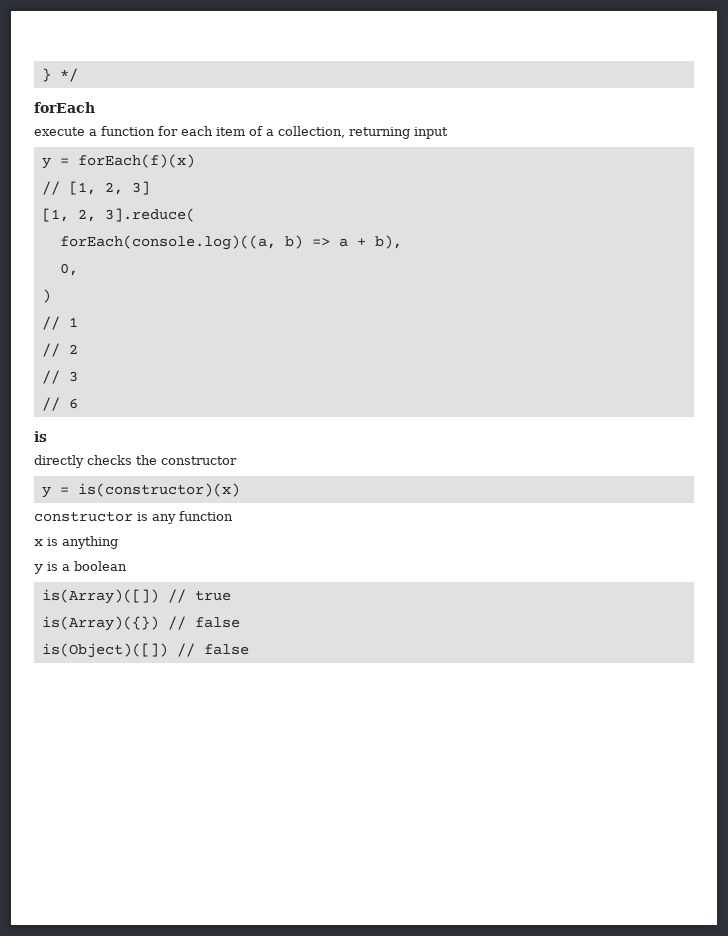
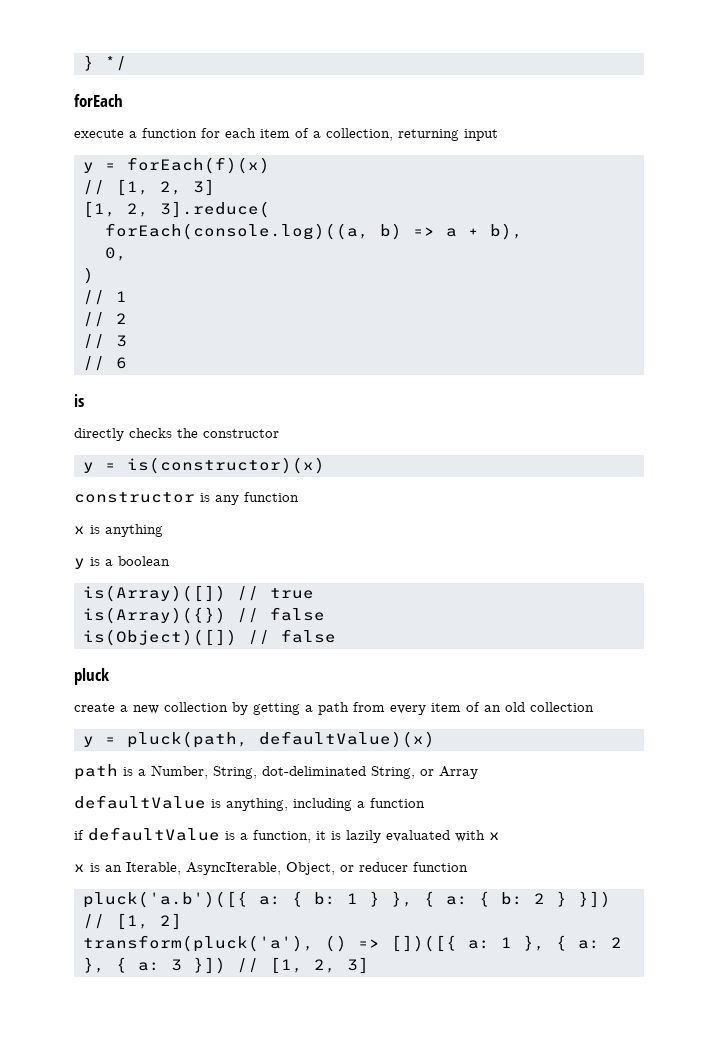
(249, 649) none -> [74,668,109,685] [74,702,594,715] [83,731,435,748] [74,764,478,780] [74,795,425,811] [74,827,500,843] [74,862,468,875] [83,891,611,908] [83,913,182,930] [83,935,622,952] [83,957,369,974] // pluck // create a new collection by getting a path from every item of an old collection // y = pluck(path, defaultValue)(x) // path is a Number, String, dot-deliminated String, or Array // defaultValue is anything, including a function // if defaultValue is a function, it is lazily evaluated with x // x is an Iterable, AsyncIterable, Object, or reducer function // pluck('a.b')([{ a: { b: 1 } }, { a: { b: 2 } }]) // [1, 2] // transform(pluck('a'), () => [])([{ a: 1 }, { a: 2 }, { a: 3 }]) // [1, 2, 3]

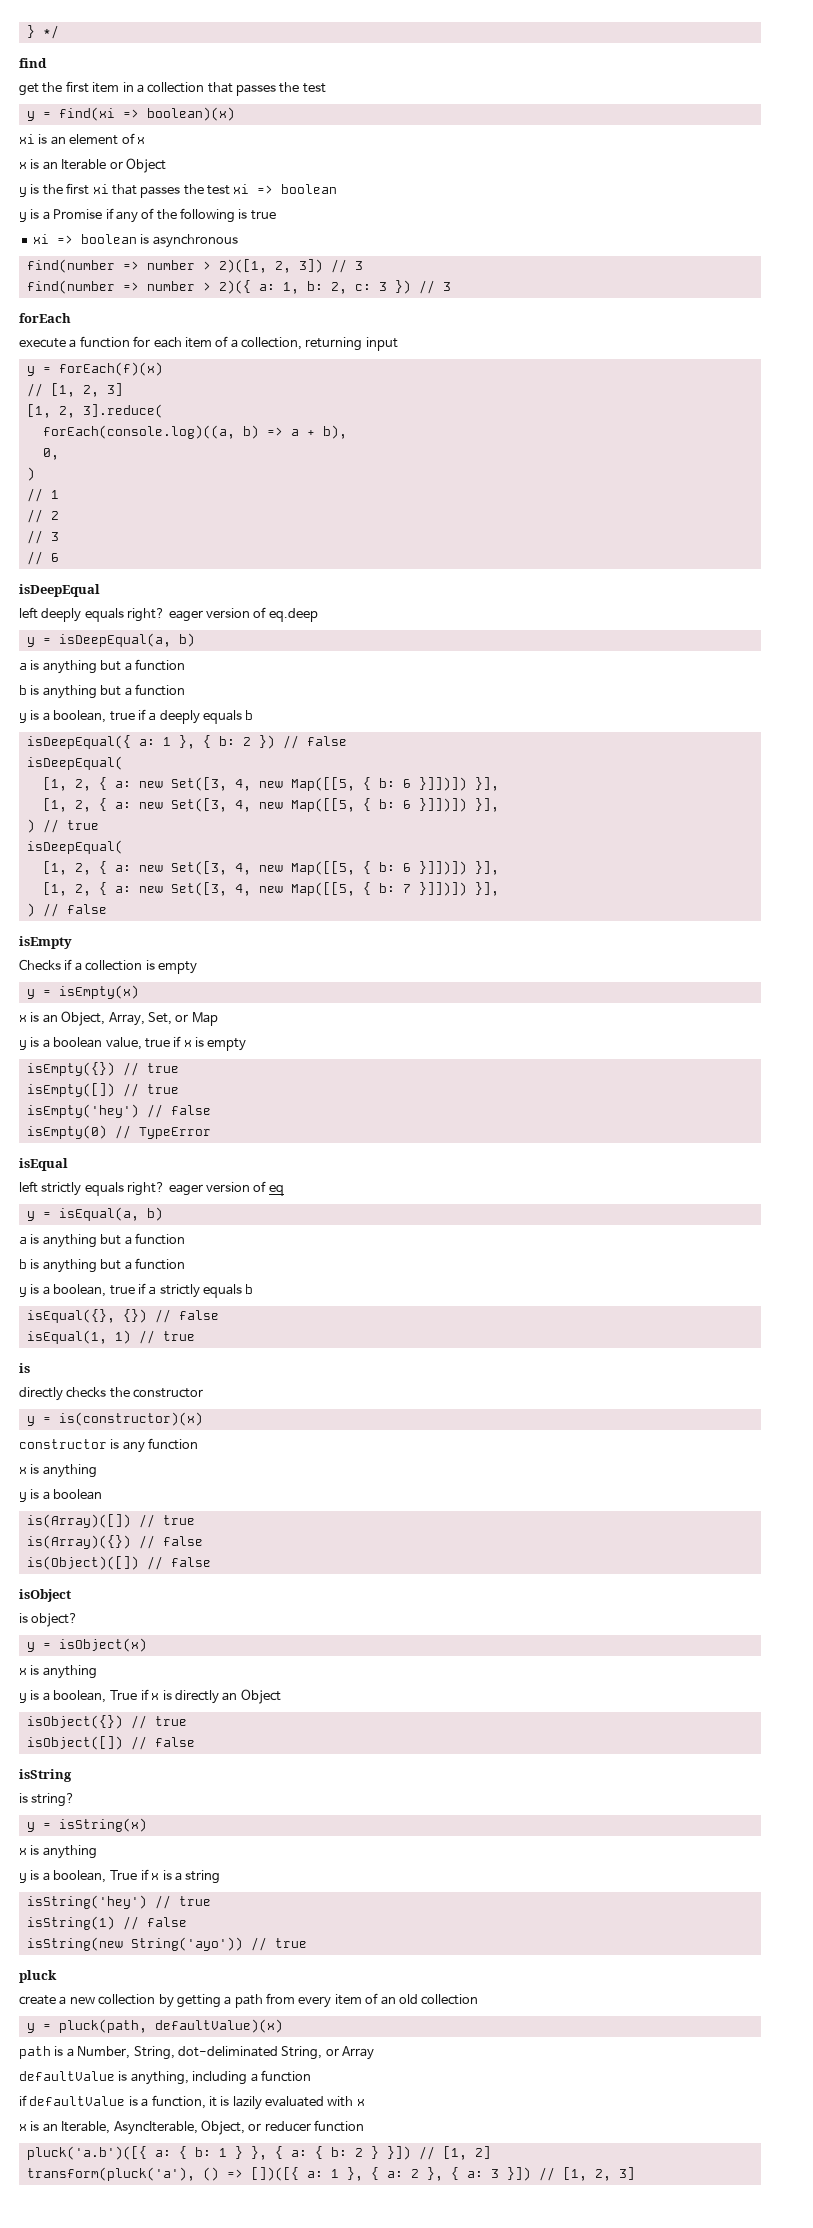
(127, 63) none -> [19,58,47,68] [19,81,326,96] [26,107,235,121] [19,133,145,145] [19,158,166,173] [19,183,338,198] [19,208,276,223] [32,234,238,248] [26,259,363,273] [26,280,451,294] // find // get the first item in a collection that passes the test // y = find(xi => boolean)(x) // xi is an element of x // x is an Iterable or Object // y is the first xi that passes the test xi => boolean // y is a Promise if any of the following is true // xi => boolean is asynchronous // find(number => number > 2)([1, 2, 3]) // 3 // find(number => number > 2)({ a: 1, b: 2, c: 3 }) // 3
(127, 363) none -> [19,584,100,597] [19,607,318,622] [26,633,195,647] [19,659,185,674] [19,684,185,699] [19,709,254,724] [26,735,347,749] [26,756,123,770] [42,777,499,791] [42,798,499,812] [26,819,99,833] [26,840,123,854] [42,861,499,875] [42,882,499,896] [26,903,107,917] [19,936,72,949] [19,959,197,974] [26,985,139,999] [19,1011,218,1026] [19,1036,247,1051] [26,1062,179,1076] [26,1083,179,1097] [26,1104,211,1118] [26,1125,211,1139] [19,1158,68,1171] [19,1181,284,1196] [26,1207,163,1221] [19,1233,185,1248] [19,1258,185,1273] [19,1283,254,1298] [26,1309,219,1323] [26,1330,195,1344] // isDeepEqual // left deeply equals right? eager version of eq.deep // y = isDeepEqual(a, b) // a is anything but a function // b is anything but a function // y is a boolean, true if a deeply equals b // isDeepEqual({ a: 1 }, { b: 2 }) // false // isDeepEqual( // [1, 2, { a: new Set([3, 4, new Map([[5, { b: 6 }]])]) }], // [1, 2, { a: new Set([3, 4, new Map([[5, { b: 6 }]])]) }], // ) // true // isDeepEqual( // [1, 2, { a: new Set([3, 4, new Map([[5, { b: 6 }]])]) }], // [1, 2, { a: new Set([3, 4, new Map([[5, { b: 7 }]])]) }], // ) // false // isEmpty // Checks if a collection is empty // y = isEmpty(x) // x is an Object, Array, Set, or Map // y is a boolean value, true if x is empty // isEmpty({}) // true // isEmpty([]) // true // isEmpty('hey') // false // isEmpty(0) // TypeError // isEqual // left strictly equals right? eager version of eq // y = isEqual(a, b) // a is anything but a function // b is anything but a function // y is a boolean, true if a strictly equals b // isEqual({}, {}) // false // isEqual(1, 1) // true
(336, 636) none -> [19,1589,71,1602] [19,1613,79,1627] [26,1638,147,1652] [19,1665,97,1679] [19,1689,281,1704] [26,1715,187,1729] [26,1736,195,1750] [19,1769,72,1782] [19,1793,76,1807] [26,1818,147,1832] [19,1845,97,1859] [19,1869,221,1884] [26,1895,211,1909] [26,1916,187,1930] [26,1937,307,1951] // isObject // is object? // y = isObject(x) // x is anything // y is a boolean, True if x is directly an Object // isObject({}) // true // isObject([]) // false // isString // is string? // y = isString(x) // x is anything // y is a boolean, True if x is a string // isString('hey') // true // isString(1) // false // isString(new String('ayo')) // true

